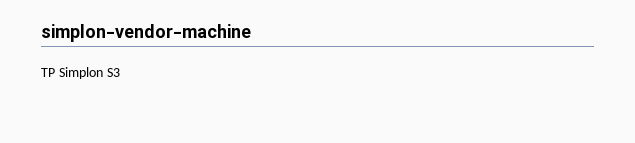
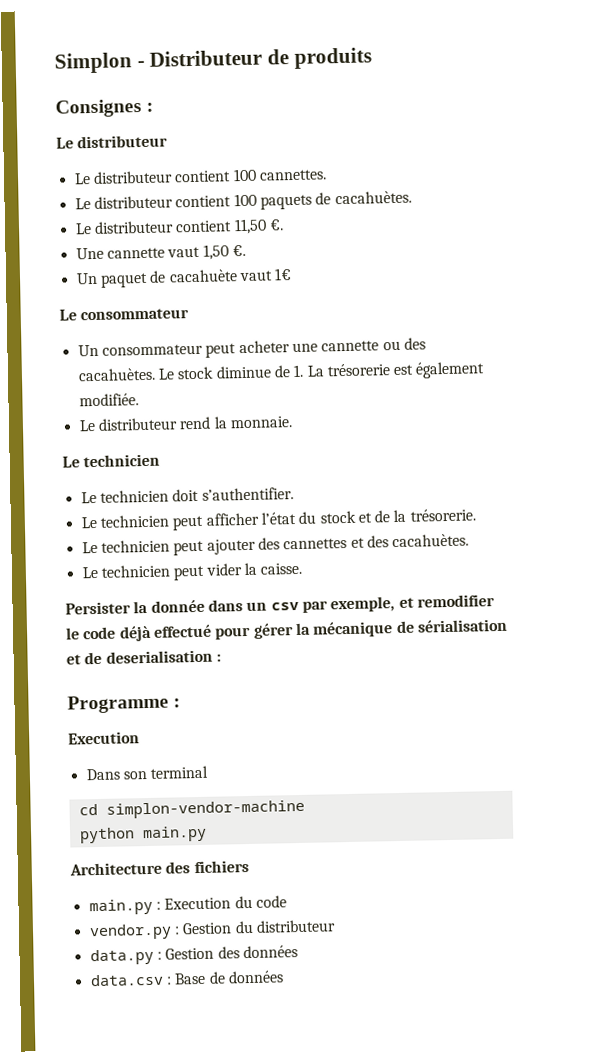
[41,24,251,42] [41,67,120,79] simplon-vendor-machine // TP Simplon S3 -> [54,47,372,74] [55,98,155,118] [56,134,169,149] [73,168,327,185] [74,190,412,210] [74,218,284,235] [75,244,246,260] [75,268,293,288] [59,308,190,321] [77,337,426,358] [77,361,486,382] [78,393,139,407] [78,416,293,432] [62,453,161,468] [80,487,294,504] [80,508,476,531] [81,533,470,556] [81,562,303,581] [65,594,495,615] [65,618,508,642] [66,649,221,665] [67,694,182,714] [68,731,140,745] [85,765,209,781] [78,799,305,819] [78,825,207,844] [69,860,249,876] [88,895,287,916] [88,919,336,941] [89,945,298,966] [89,970,284,987] Simplon - Distributeur de produits // Consignes : // Le distributeur // Le distributeur contient 100 cannettes. // Le distributeur contient 100 paquets de cacahuètes. // Le distributeur contient 11,50 €. // Une cannette vaut 1,50 €. // Un paquet de cacahuète vaut 1€ // Le consommateur // Un consommateur peut acheter une cannette ou des cacahuètes. Le stock diminue de 1. La trésorerie est également modifiée. // Le distributeur rend la monnaie. // Le technicien // Le technicien doit s’authentifier. // Le technicien peut afficher l’état du stock et de la trésorerie. // Le technicien peut ajouter des cannettes et des cacahuètes. // Le technicien peut vider la caisse. // Persister la donnée dans un csv par exemple, et remodifier le code déjà effectué pour gérer la mécanique de sérialisation et de deserialisation : // Programme : // Execution // Dans son terminal // cd simplon-vendor-machine // python main.py // Architecture des fichiers // main.py : Execution du code // vendor.py : Gestion du distributeur // data.py : Gestion des données // data.csv : Base de données

